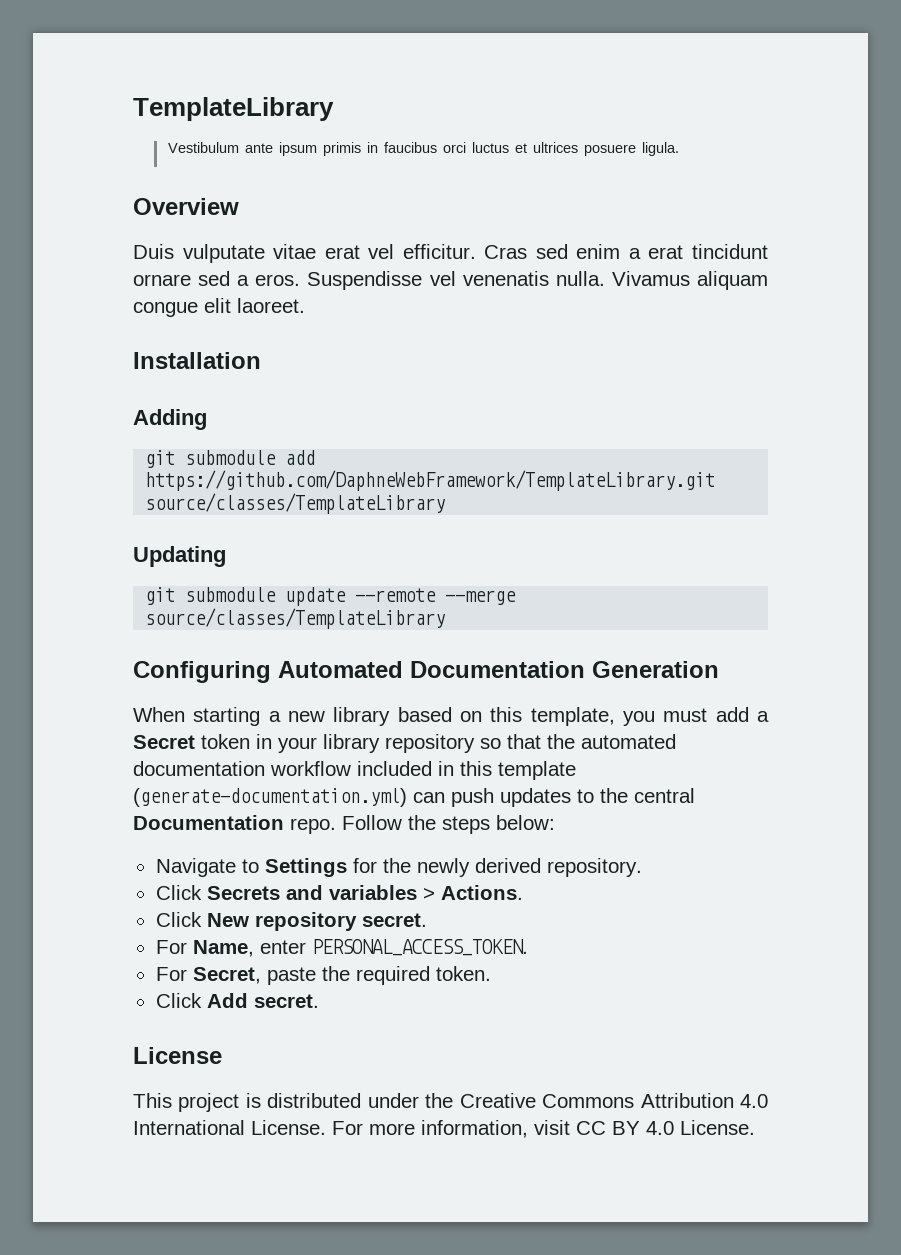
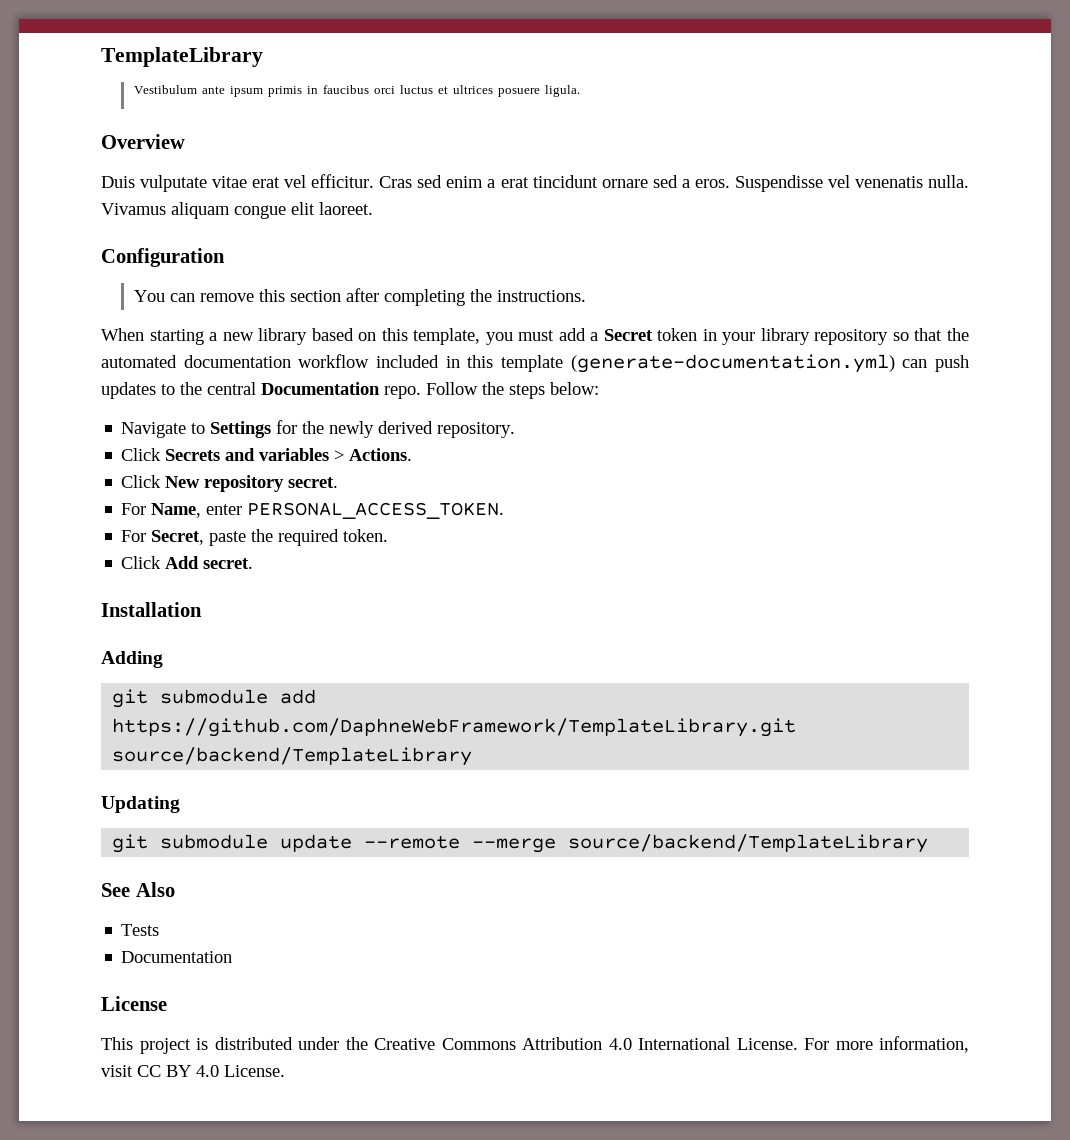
[133,352,261,369] [133,409,207,430] [145,450,316,468] [145,470,716,491] [145,493,446,514] [133,546,226,567] [145,587,517,606] [145,608,446,629] [133,661,719,683] Installation // Adding // git submodule add https://github.com/DaphneWebFramework/TemplateLibrary.git source/classes/TemplateLibrary // Updating // git submodule update --remote --merge source/classes/TemplateLibrary // Configuring Automated Documentation Generation -> [101,248,225,267] [133,288,586,306] Configuration // You can remove this section after completing the instructions.
(319, 1001) none -> [101,602,202,617] [101,651,163,668] [112,689,317,708] [112,718,797,737] [112,747,473,766] [101,796,180,813] [112,834,929,853] [101,882,175,897] [121,924,160,936] [121,951,233,963] // Installation // Adding // git submodule add https://github.com/DaphneWebFramework/TemplateLibrary.git source/backend/TemplateLibrary // Updating // git submodule update --remote --merge source/backend/TemplateLibrary // See Also // Tests // Documentation

